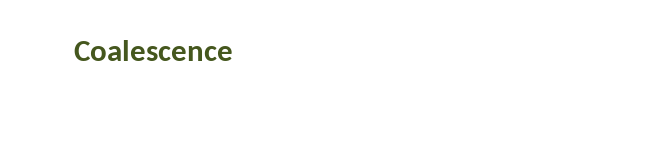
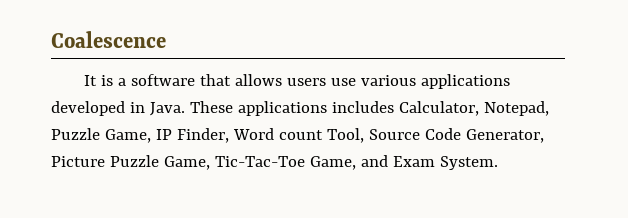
(233, 50) none -> [83,74,510,89] [51,101,549,116] [51,128,544,143] [51,155,498,170] // It is a software that allows users use various applications developed in Java. These applications includes Calculator, Notepad, Puzzle Game, IP Finder, Word count Tool, Source Code Generator, Picture Puzzle Game, Tic-Tac-Toe Game, and Exam System.

